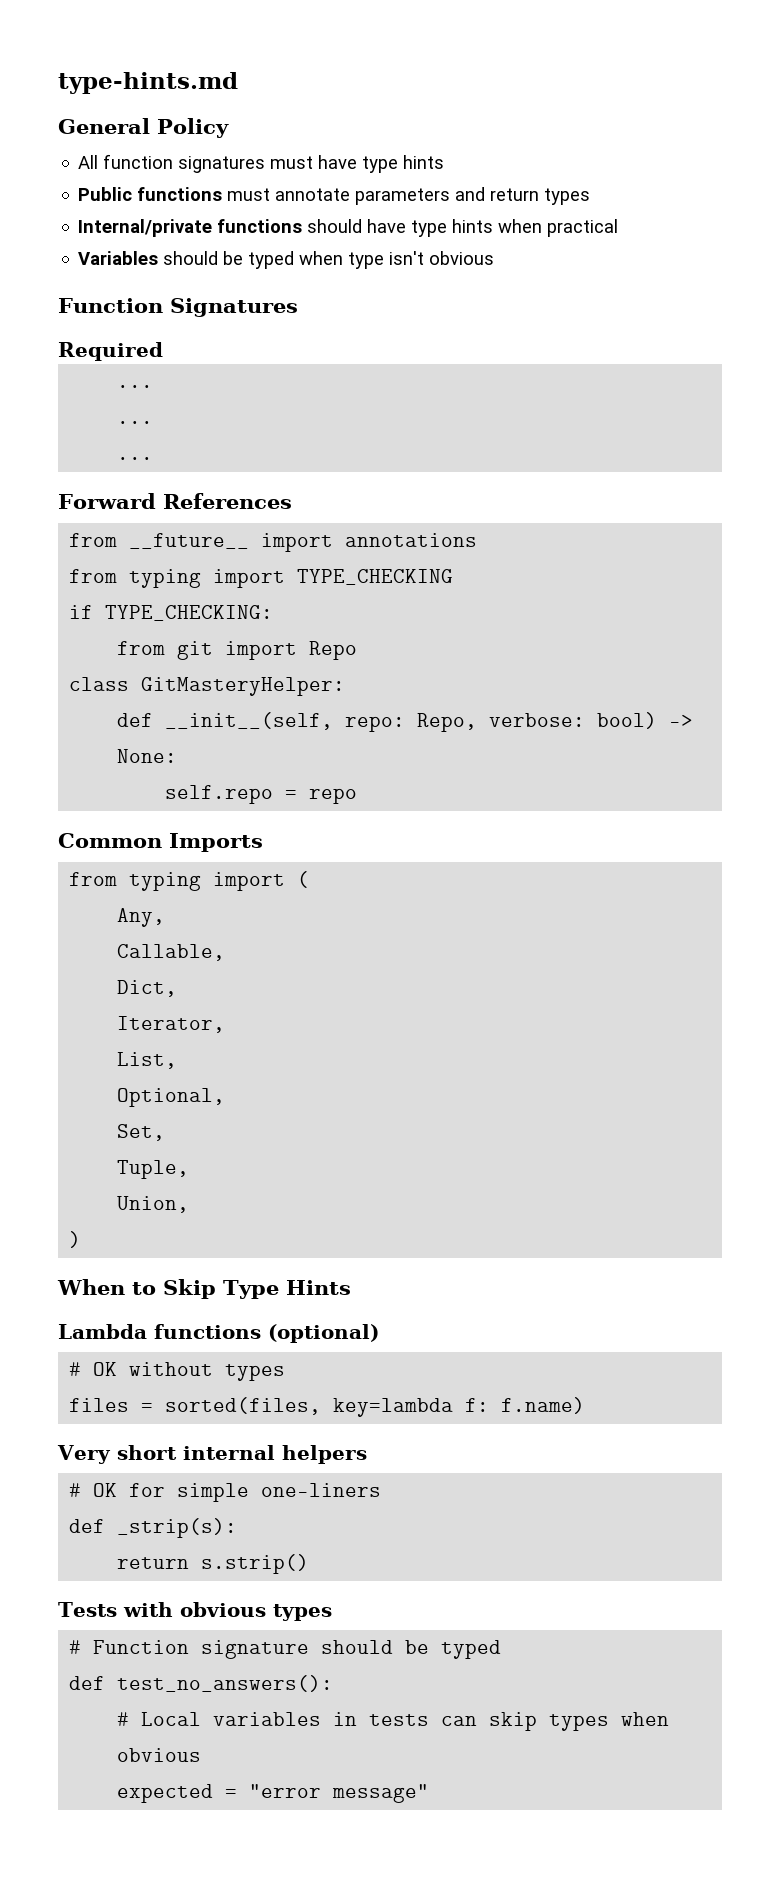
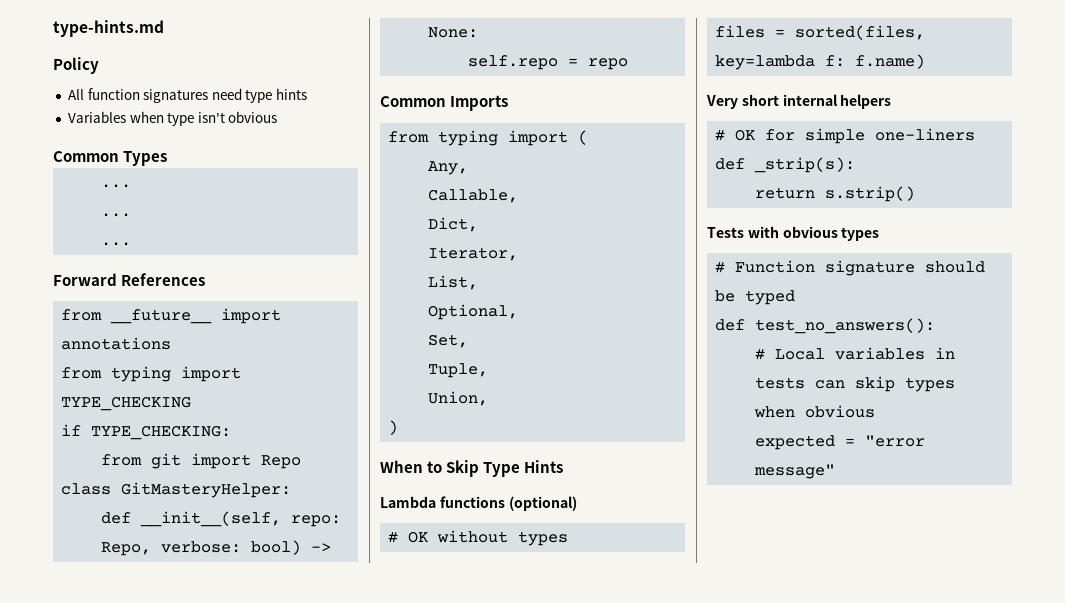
[58,118,150,134] General -> (164, 28) none
[270,155,358,169] must have -> [211,88,242,100] need
[78,187,591,205] [78,219,619,237] [78,251,295,269] Public functions must annotate parameters and return types // Internal/private functions should have type hints when practical // Variables should be typed -> [67,111,126,123] Variables
[58,298,298,317] [58,342,163,361] Function Signatures // Required -> [53,151,168,166] Common Types

